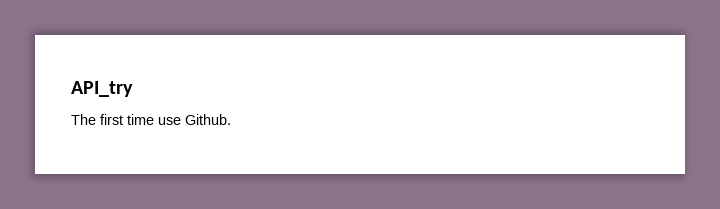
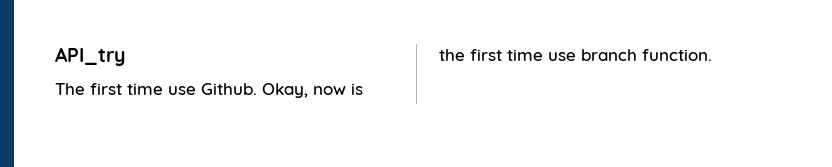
(231, 119) none -> [262,83,363,98] [439,49,712,61] Okay, now is the first time use branch function.

